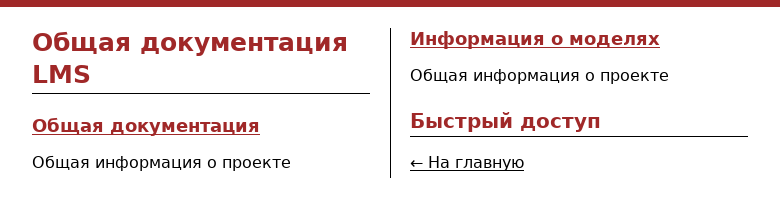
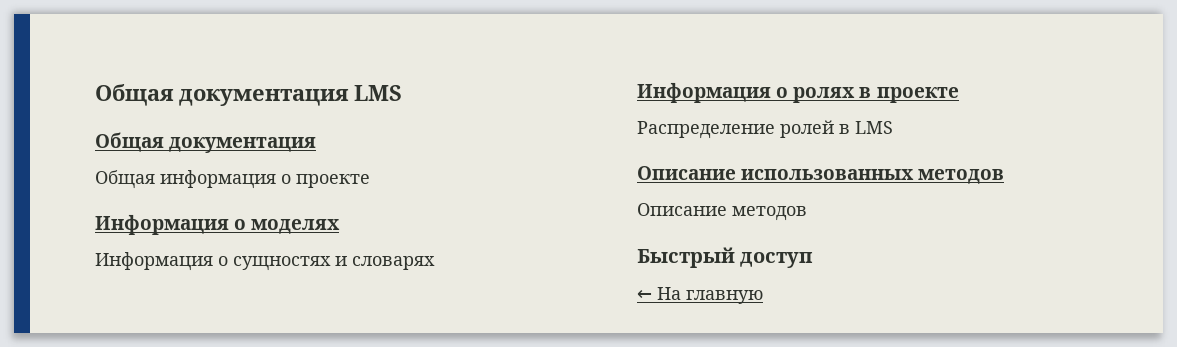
[410,68,669,84] Общая информация о проекте -> [95,252,435,271] [637,82,959,103] [637,120,893,139] [637,166,1005,184] [637,203,807,221] Информация о сущностях и словарях // Информация о ролях в проекте // Распределение ролей в LMS // Описание использованных методов // Описание методов

